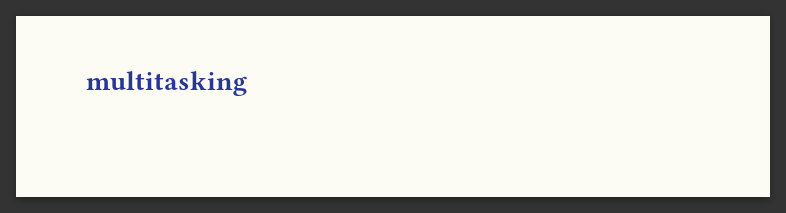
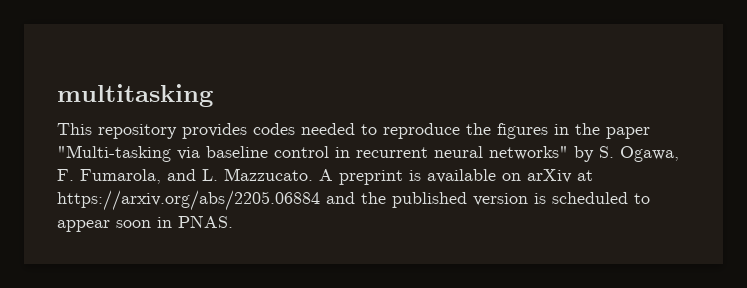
(247, 83) none -> [57,123,650,139] [57,145,679,162] [57,168,593,185] [57,190,650,211] [57,215,233,232] // This repository provides codes needed to reproduce the figures in the paper "Multi-tasking via baseline control in recurrent neural networks" by S. Ogawa, F. Fumarola, and L. Mazzucato. A preprint is available on arXiv at https://arxiv.org/abs/2205.06884 and the published version is scheduled to appear soon in PNAS.

